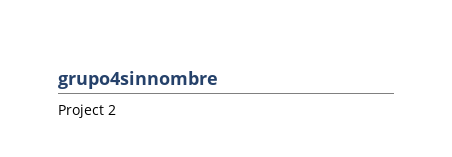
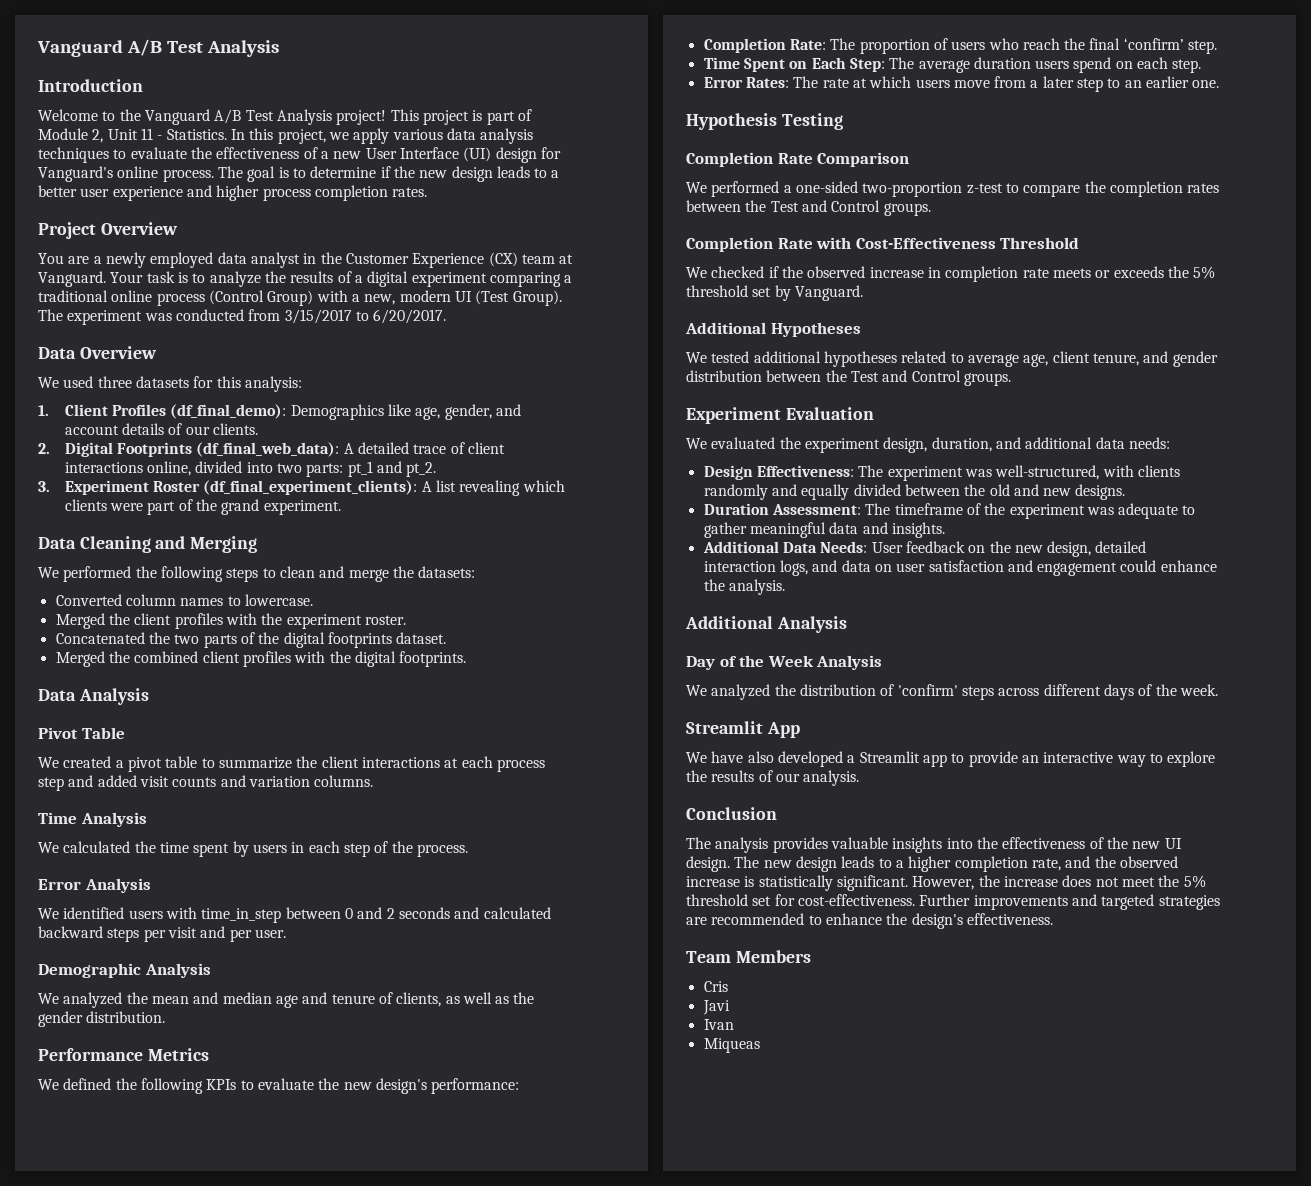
[58,71,218,89] [58,104,116,118] grupo4sinnombre // Project 2 -> [37,39,279,57] [38,79,143,92] [38,109,532,125] [38,128,534,144] [38,147,561,163] [38,166,560,182] [38,185,428,201] [38,222,178,239] [38,252,574,268] [38,271,573,287] [38,290,562,306] [38,309,447,325] [38,346,157,359] [38,376,302,392] [38,404,521,420] [64,423,258,435] [38,442,505,457] [64,461,437,477] [38,480,565,496] [64,499,341,515] [38,536,258,553] [38,566,476,582] [55,594,313,606] [55,613,406,629] [55,632,447,648] [55,651,467,667] [38,688,149,705] [38,727,125,739] [38,756,545,772] [38,775,374,791] [38,812,147,827] [38,841,468,857] [38,878,151,893] [38,907,551,923] [38,926,286,942] [38,963,211,978] [38,992,535,1008] [38,1011,166,1027] [38,1048,209,1061] [38,1078,520,1094] [703,38,1218,54] [703,57,1202,73] [703,76,1220,92] [686,113,843,130] [686,152,910,167] [686,181,1220,197] [686,200,931,216] [686,237,1080,252] [686,266,1216,282] [686,285,863,301] [685,322,861,337] [686,351,1218,367] [686,370,1011,386] [686,407,874,424] [686,437,1170,453] [703,465,1180,481] [703,484,1126,500] [703,503,1196,519] [703,522,945,538] [702,541,1147,557] [703,560,1217,576] [703,579,785,595] [685,616,847,633] [686,655,883,670] [686,684,1218,700] [686,721,800,738] [686,751,1216,767] [686,770,860,786] [686,807,777,820] [686,837,1182,853] [686,856,1178,872] [686,875,1206,891] [686,894,1220,910] [686,913,1053,929] [686,950,811,963] [703,981,728,992] [702,1000,730,1015] [703,1019,734,1030] [703,1038,760,1053] Vanguard A/B Test Analysis // Introduction // Welcome to the Vanguard A/B Test Analysis project! This project is part of Module 2, Unit 11 - Statistics. In this project, we apply various data analysis techniques to evaluate the effectiveness of a new User Interface (UI) design for Vanguard's online process. The goal is to determine if the new design leads to a better user experience and higher process completion rates. // Project Overview // You are a newly employed data analyst in the Customer Experience (CX) team at Vanguard. Your task is to analyze the results of a digital experiment comparing a traditional online process (Control Group) with a new, modern UI (Test Group). The experiment was conducted from 3/15/2017 to 6/20/2017. // Data Overview // We used three datasets for this analysis: // 1. Client Profiles (df_final_demo): Demographics like age, gender, and account details of our clients. // 2. Digital Footprints (df_final_web_data): A detailed trace of client interactions online, divided into two parts: pt_1 and pt_2. // 3. Experiment Roster (df_final_experiment_clients): A list revealing which clients were part of the grand experiment. // Data Cleaning and Merging // We performed the following steps to clean and merge the datasets: // Converted column names to lowercase. // Merged the client profiles with the experiment roster. // Concatenated the two parts of the digital footprints dataset. // Merged the combined client profiles with the digital footprints. // Data Analysis // Pivot Table // We created a pivot table to summarize the client interactions at each process step and added visit counts and variation columns. // Time Analysis // We calculated the time spent by users in each step of the process. // Error Analysis // We identified users with time_in_step between 0 and 2 seconds and calculated backward steps per visit and per user. // Demographic Analysis // We analyzed the mean and median age and tenure of clients, as well as the gender distribution. // Performance Metrics // We defined the following KPIs to evaluate the new design's performance: // Completion Rate: The proportion of users who reach the final ‘confirm’ step. // Time Spent on Each Step: The average duration users spend on each step. // Error Rates: The rate at which users move from a later step to an earlier one. // Hypothesis Testing // Completion Rate Comparison // We performed a one-sided two-proportion z-test to compare the completion rates between the Test and Control groups. // Completion Rate with Cost-Effectiveness Threshold // We checked if the observed increase in completion rate meets or exceeds the 5% threshold set by Vanguard. // Additional Hypotheses // We tested additional hypotheses related to average age, client tenure, and gender distribution between the Test and Control groups. // Experiment Evaluation // We evaluated the experiment design, duration, and additional data needs: // Design Effectiveness: The experiment was well-structured, with clients randomly and equally divided between the old and new designs. // Duration Assessment: The timeframe of the experiment was adequate to gather meaningful data and insights. // Additional Data Needs: User feedback on the new design, detailed interaction logs, and data on user satisfaction and engagement could enhance the analysis. // Additional Analysis // Day of the Week Analysis // We analyzed the distribution of 'confirm' steps across different days of the week. // Streamlit App // We have also developed a Streamlit app to provide an interactive way to explore the results of our analysis. // Conclusion // The analysis provides valuable insights into the effectiveness of the new UI design. The new design leads to a higher completion rate, and the observed increase is statistically significant. However, the increase does not meet the 5% threshold set for cost-effectiveness. Further improvements and targeted strategies are recommended to enhance the design's effectiveness. // Team Members // Cris // Javi // Ivan // Miqueas

